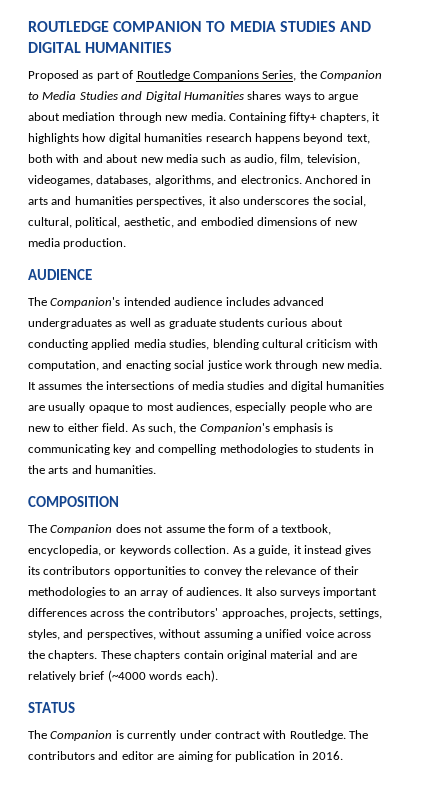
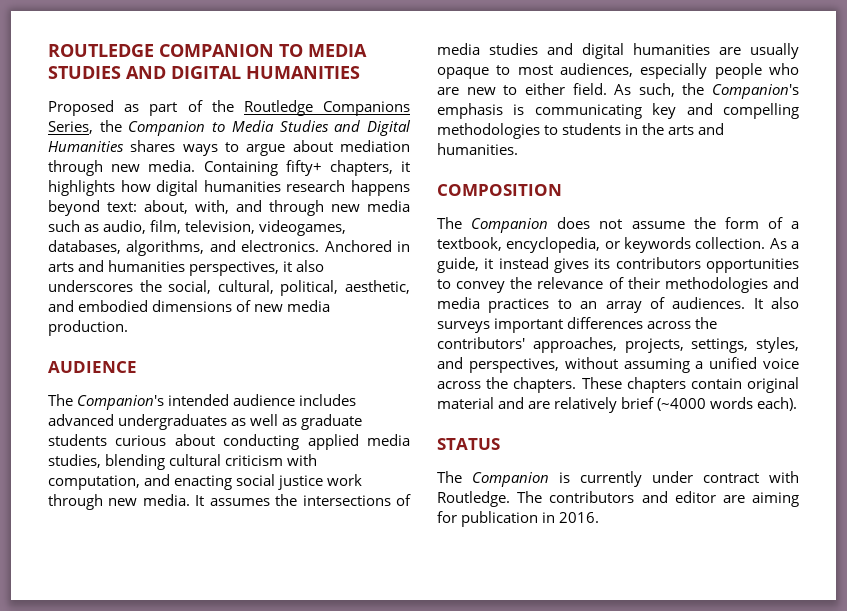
(134, 74) none -> [211,100,234,112] the
[346,134,370,144] [28,154,139,163] text, both with and about -> [107,200,324,216] text: about, with, and through
(106, 592) none -> [773,277,799,289] [437,297,550,313] and media practices

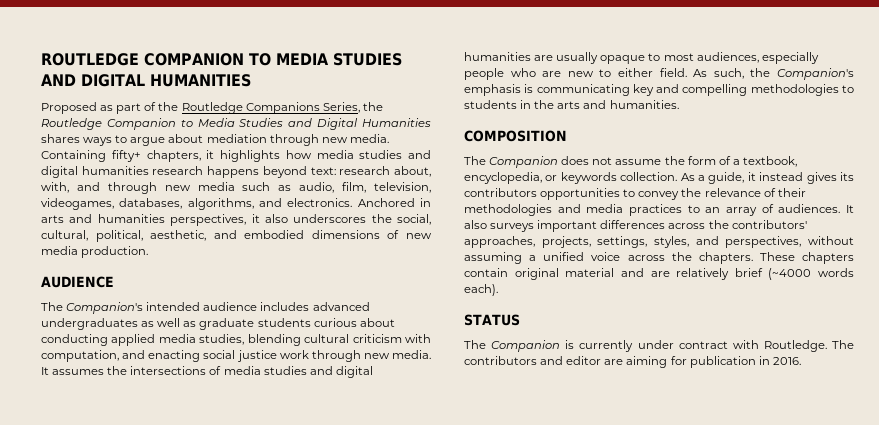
(122, 126) none -> [41,118,102,130] Routledge
(151, 186) none -> [316,150,431,159] media studies and
(137, 207) none -> [339,166,391,175] research

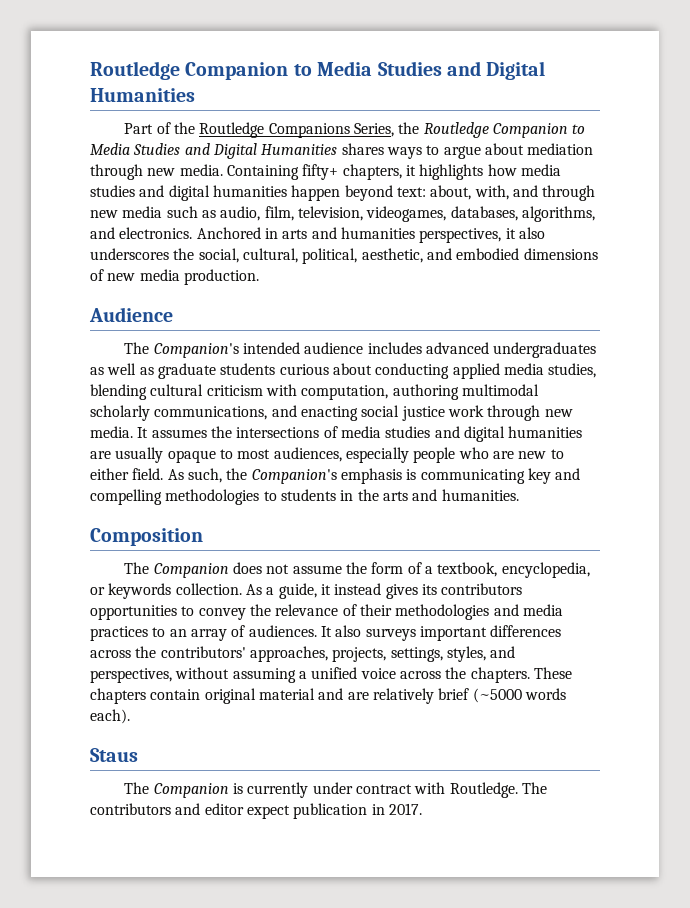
[41,53,402,66] [41,74,251,87] [41,102,142,114] ROUTLEDGE COMPANION TO MEDIA STUDIES AND DIGITAL HUMANITIES // Proposed as part -> [90,61,546,80] [90,88,195,102] [124,123,154,134] Routledge Companion to Media Studies and Digital Humanities // Part
[152,166,260,178] research happens -> [291,185,341,201] happen
[339,166,391,175] research -> (426, 192) none
[41,276,114,288] AUDIENCE -> [89,307,173,322] Audience
(119, 356) none -> [392,384,539,400] [90,405,268,421] authoring multimodal scholarly communications,
[464,130,567,142] COMPOSITION -> [90,528,203,546] Composition
[768,268,812,280] (~4000 -> [472,688,522,703] (~5000
[464,314,520,326] STATUS -> [90,748,138,762] Staus
[604,356,687,368] are aiming for -> [246,805,290,819] expect
[772,357,801,365] 2016. -> [388,803,422,815] 2017.

